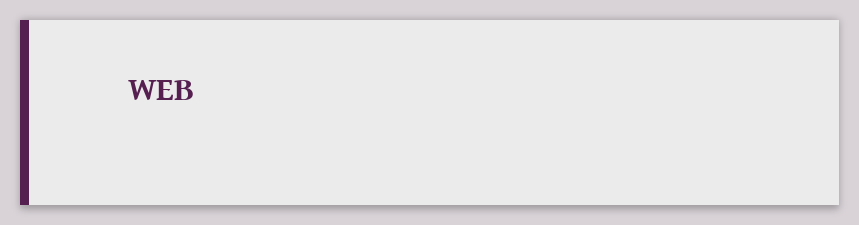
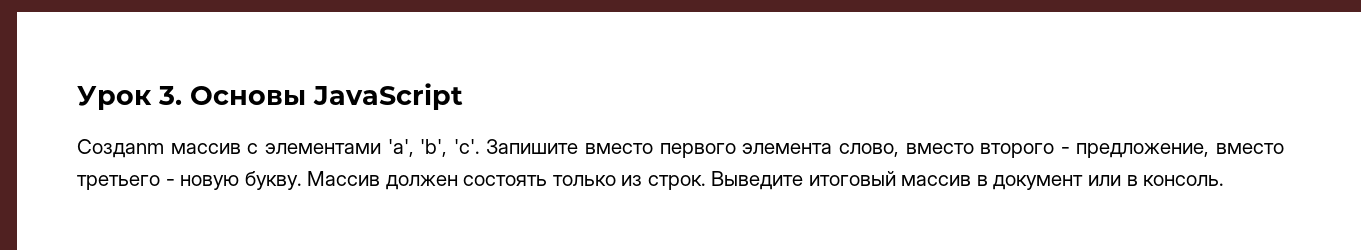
[128,80,194,100] WEB -> [77,83,463,110] [77,139,1284,158] [77,171,1225,190] Урок 3. Основы JavaScript // Создаnm массив с элементами 'a', 'b', 'c'. Запишите вместо первого элемента слово, вместо второго - предложение, вместо третьего - новую букву. Массив должен состоять только из строк. Выведите итоговый массив в документ или в консоль.

